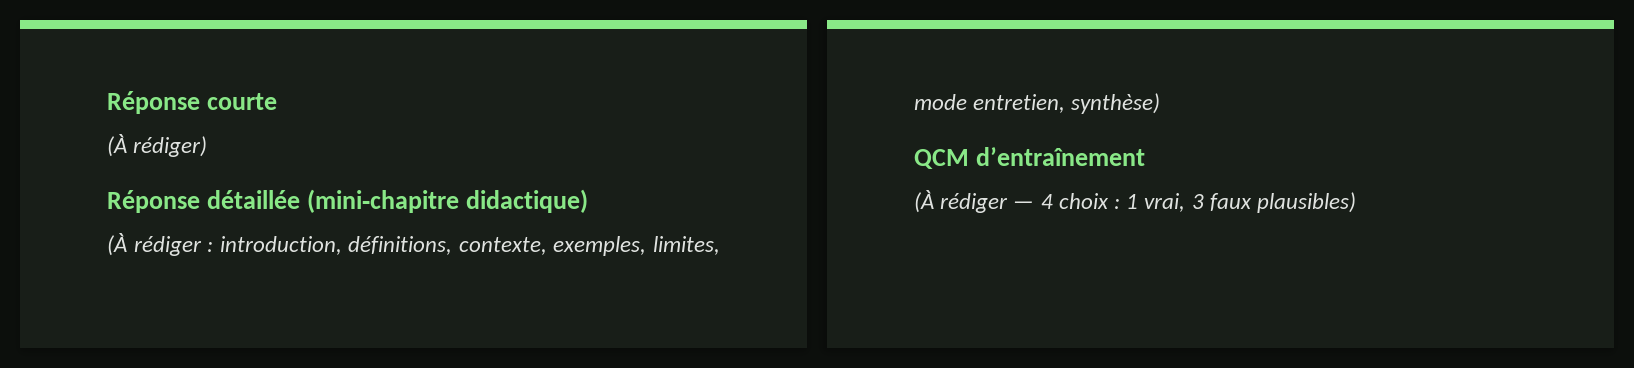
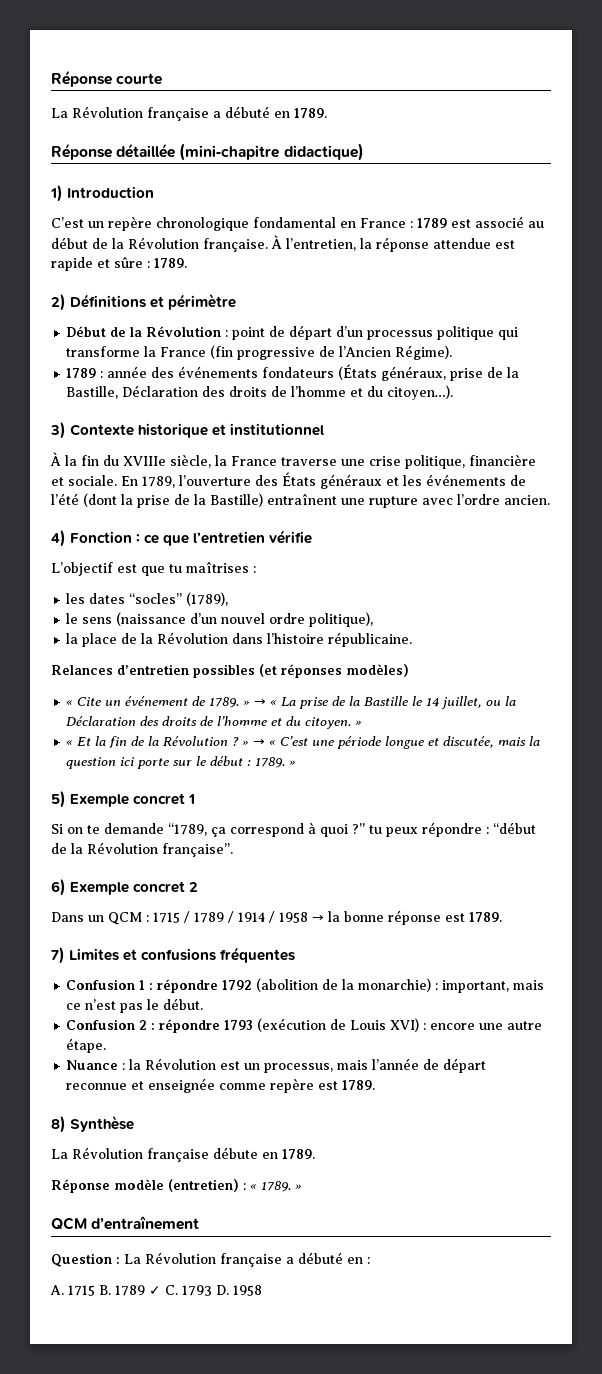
[107,134,208,157] [107,189,588,213] [107,233,720,256] [914,93,1161,114] [914,147,1145,169] [914,190,1357,213] (À rédiger) // Réponse détaillée (mini‑chapitre didactique) // (À rédiger : introduction, définitions, contexte, exemples, limites, mode entretien, synthèse) // QCM d’entraînement // (À rédiger — 4 choix : 1 vrai, 3 faux plausibles) -> [51,106,327,121] [51,143,364,161] [50,185,155,202] [51,216,544,231] [51,235,515,252] [51,257,187,271] [51,293,237,311] [66,325,519,340] [66,345,453,360] [66,364,520,381] [66,385,454,400] [50,422,325,439] [50,452,536,469] [51,472,526,489] [51,493,550,508] [51,530,313,547] [51,562,256,576] [66,592,229,606] [66,612,374,627] [66,632,413,647] [51,664,409,678] [66,696,517,709] [66,716,363,729] [66,736,541,749] [66,756,297,769] [51,791,196,808] [51,822,536,837] [51,842,233,857] [51,879,199,896] [51,910,502,925] [51,947,296,964] [66,978,545,993] [66,998,204,1013] [66,1018,543,1033] [66,1038,107,1053] [66,1058,487,1073] [66,1078,376,1093] [51,1115,135,1133] [51,1147,315,1162] [51,1179,302,1193] [51,1216,200,1230] [51,1252,370,1267] [50,1285,262,1296] La Révolution française a débuté en 1789. // Réponse détaillée (mini‑chapitre didactique) // 1) Introduction // C’est un repère chronologique fondamental en France : 1789 est associé au début de la Révolution française. À l’entretien, la réponse attendue est rapide et sûre : 1789. // 2) Définitions et périmètre // Début de la Révolution : point de départ d’un processus politique qui transforme la France (fin progressive de l’Ancien Régime). // 1789 : année des événements fondateurs (États généraux, prise de la Bastille, Déclaration des droits de l’homme et du citoyen…). // 3) Contexte historique et institutionnel // À la fin du XVIIIe siècle, la France traverse une crise politique, financière et sociale. En 1789, l’ouverture des États généraux et les événements de l’été (dont la prise de la Bastille) entraînent une rupture avec l’ordre ancien. // 4) Fonction : ce que l’entretien vérifie // L’objectif est que tu maîtrises : // les dates “socles” (1789), // le sens (naissance d’un nouvel ordre politique), // la place de la Révolution dans l’histoire républicaine. // Relances d’entretien possibles (et réponses modèles) // « Cite un événement de 1789. » → « La prise de la Bastille le 14 juillet, ou la Déclaration des droits de l’homme et du citoyen. » // « Et la fin de la Révolution ? » → « C’est une période longue et discutée, mais la question ici porte sur le début : 1789. » // 5) Exemple concret 1 // Si on te demande “1789, ça correspond à quoi ?” tu peux répondre : “début de la Révolution française”. // 6) Exemple concret 2 // Dans un QCM : 1715 / 1789 / 1914 / 1958 → la bonne réponse est 1789. // 7) Limites et confusions fréquentes // Confusion 1 : répondre 1792 (abolition de la monarchie) : important, mais ce n’est pas le début. // Confusion 2 : répondre 1793 (exécution de Louis XVI) : encore une autre étape. // Nuance : la Révolution est un processus, mais l’année de départ reconnue et enseignée comme repère est 1789. // 8) Synthèse // La Révolution française débute en 1789. // Réponse modèle (entretien) : « 1789. » // QCM d’entraînement // Question : La Révolution française a débuté en : // A. 1715 B. 1789 ✓ C. 1793 D. 1958

